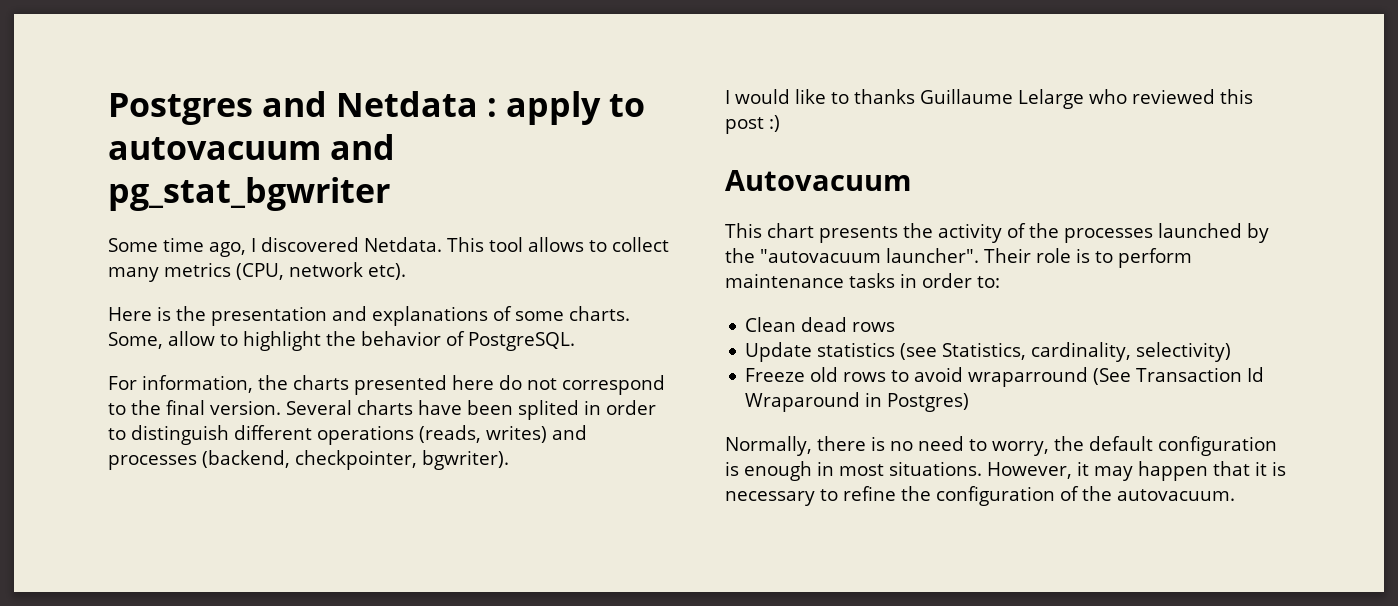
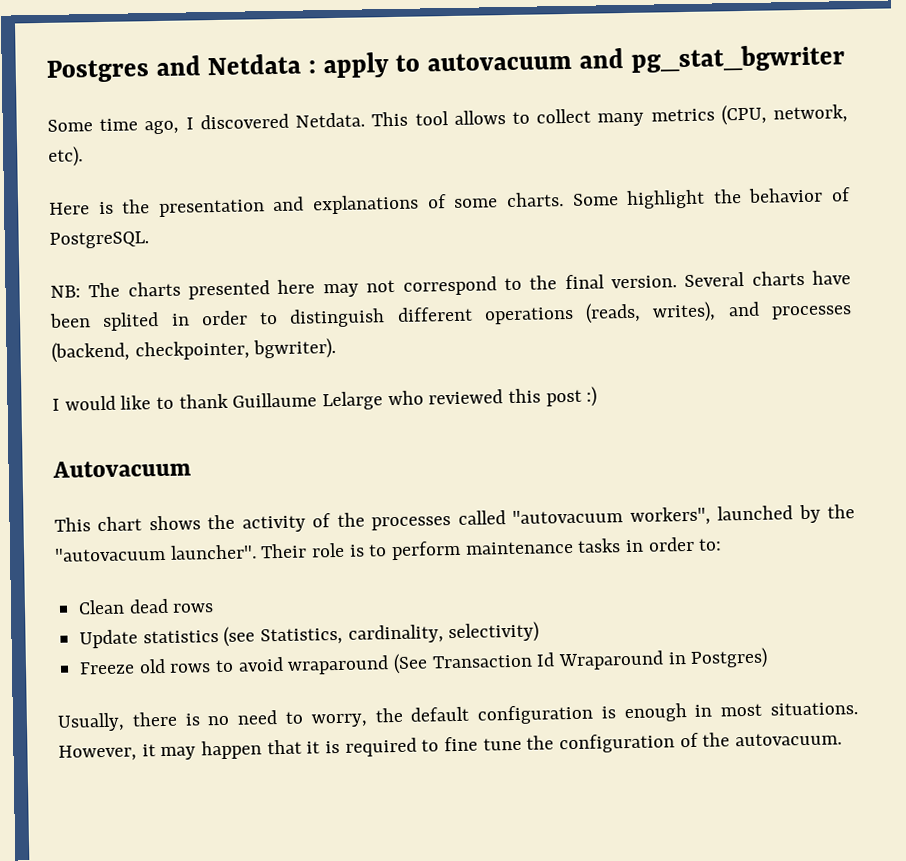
[289,262,363,277] network -> [772,104,848,124] network,
[108,331,238,349] Some, allow to -> [571,193,619,206] Some
[108,375,288,393] For information, the -> [50,282,121,298] NB: The
[499,375,522,390] do -> [322,283,359,298] may
[486,425,547,443] writes) -> [652,301,717,323] writes),
[854,89,915,104] thanks -> [178,393,229,409] thank
[819,226,898,243] presents -> [148,515,201,531] shows
(1153, 235) none -> [457,506,711,526] called "autovacuum workers",
[968,367,1089,387] wraparround -> [287,655,390,675] wraparound
[725,436,812,456] Normally, -> [57,712,125,732] Usually,
[725,486,896,506] necessary to refine -> [344,736,522,757] required to fine tune

